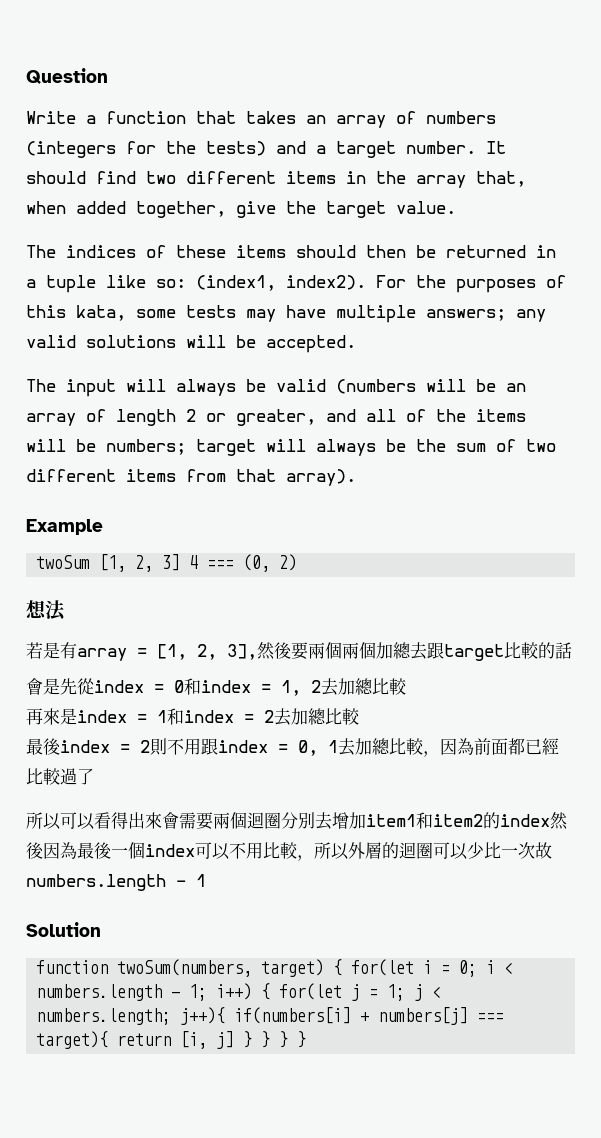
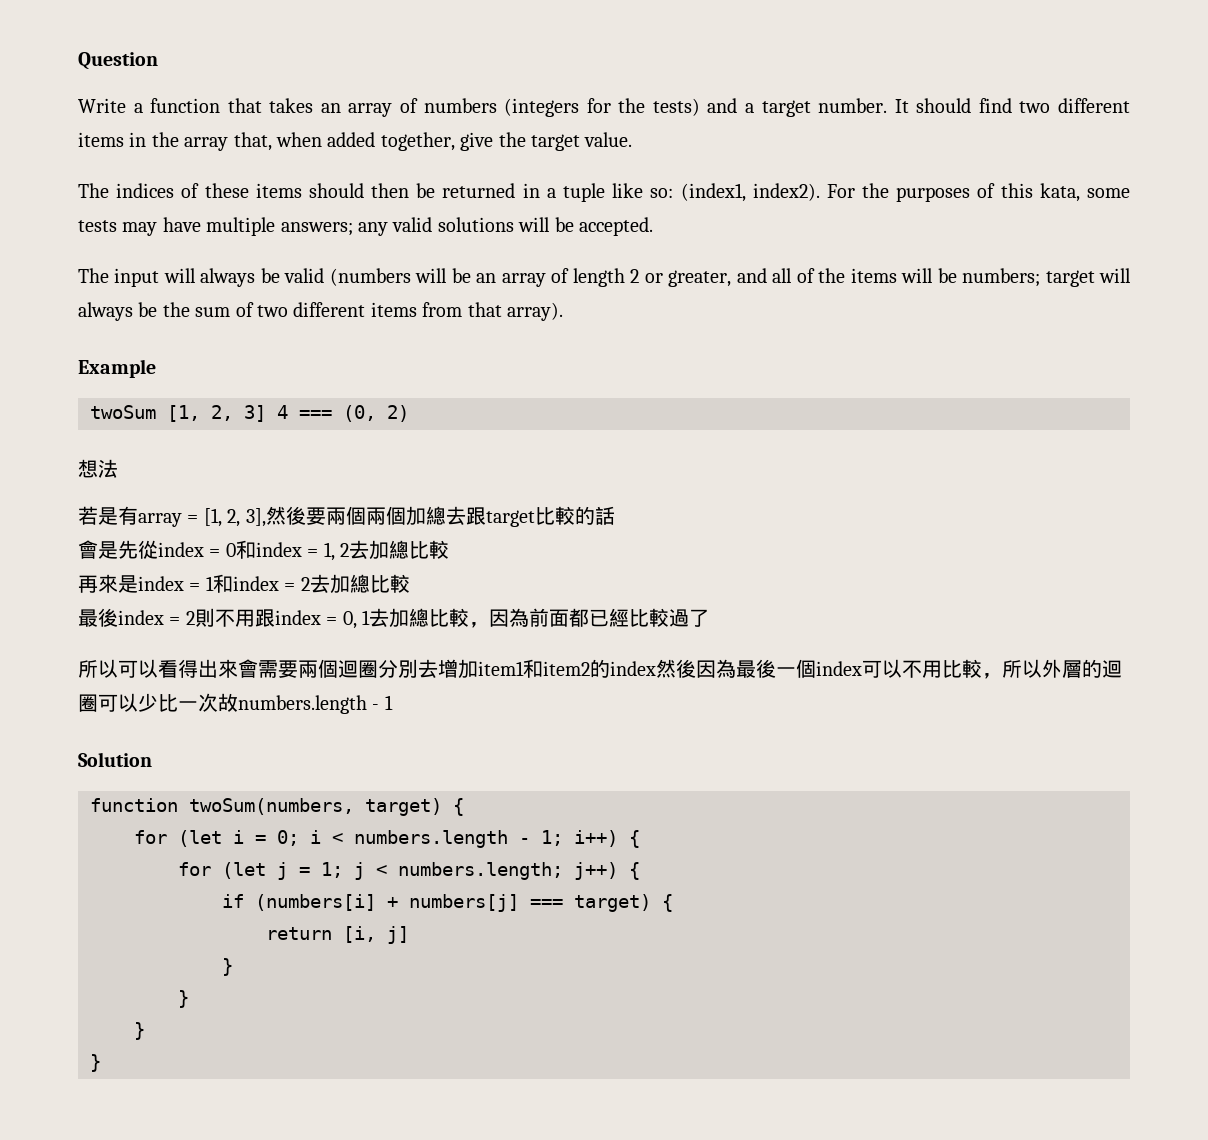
[351,959,415,976] for(let -> [134,830,222,847] // for (let
[279,983,343,1000] for(let -> [178,862,266,879] // for (let
[180,1007,352,1025] j++){ if(numbers[i] -> [574,862,640,880] [222,894,376,911] j++) { // if (numbers[i]
[36,1031,109,1049] target){ -> [574,894,673,912] target) { //
[243,1031,289,1048] } } } -> [222,958,233,976] [178,990,189,1008] [134,1022,145,1040] // } // } // } //

